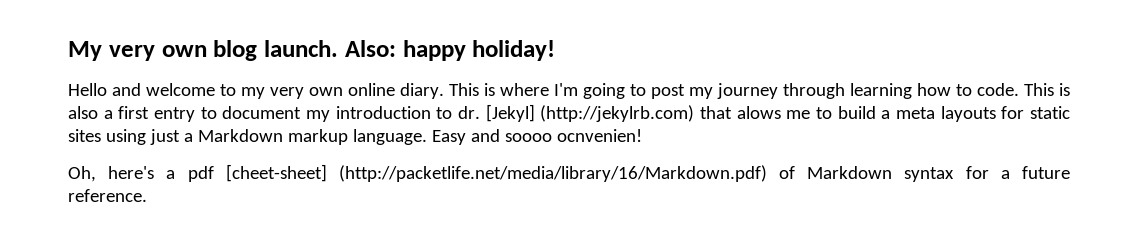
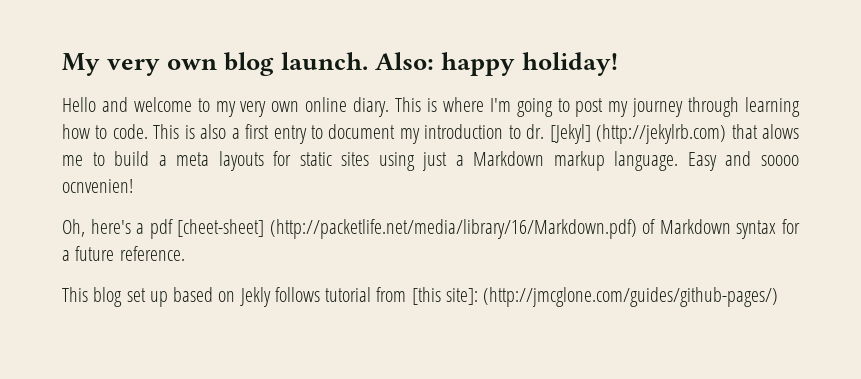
(147, 195) none -> [62,287,779,307] // This blog set up based on Jekly follows tutorial from [this site]: (http://jmcglone.com/guides/github-pages/)

